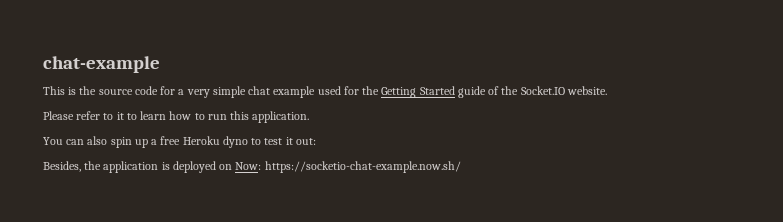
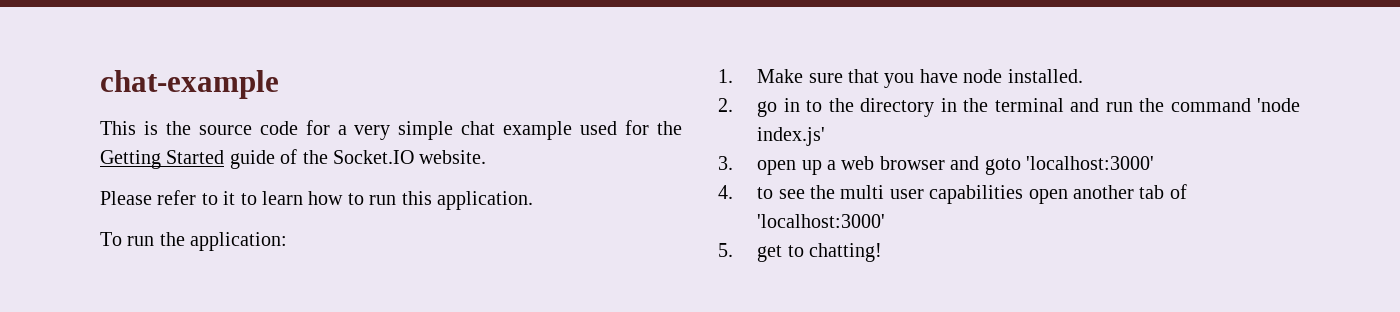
[43,136,316,148] [43,161,461,173] You can also spin up a free Heroku dyno to test it out: // Besides, the application is deployed on Now: https://socketio-chat-example.now.sh/ -> [100,232,288,251] [718,69,1083,88] [718,98,1300,117] [757,127,826,146] [718,156,1154,175] [718,184,1187,204] [757,214,886,228] [718,243,882,262] To run the application: // 1. Make sure that you have node installed. // 2. go in to the directory in the terminal and run the command 'node index.js' // 3. open up a web browser and goto 'localhost:3000' // 4. to see the multi user capabilities open another tab of 'localhost:3000' // 5. get to chatting!

